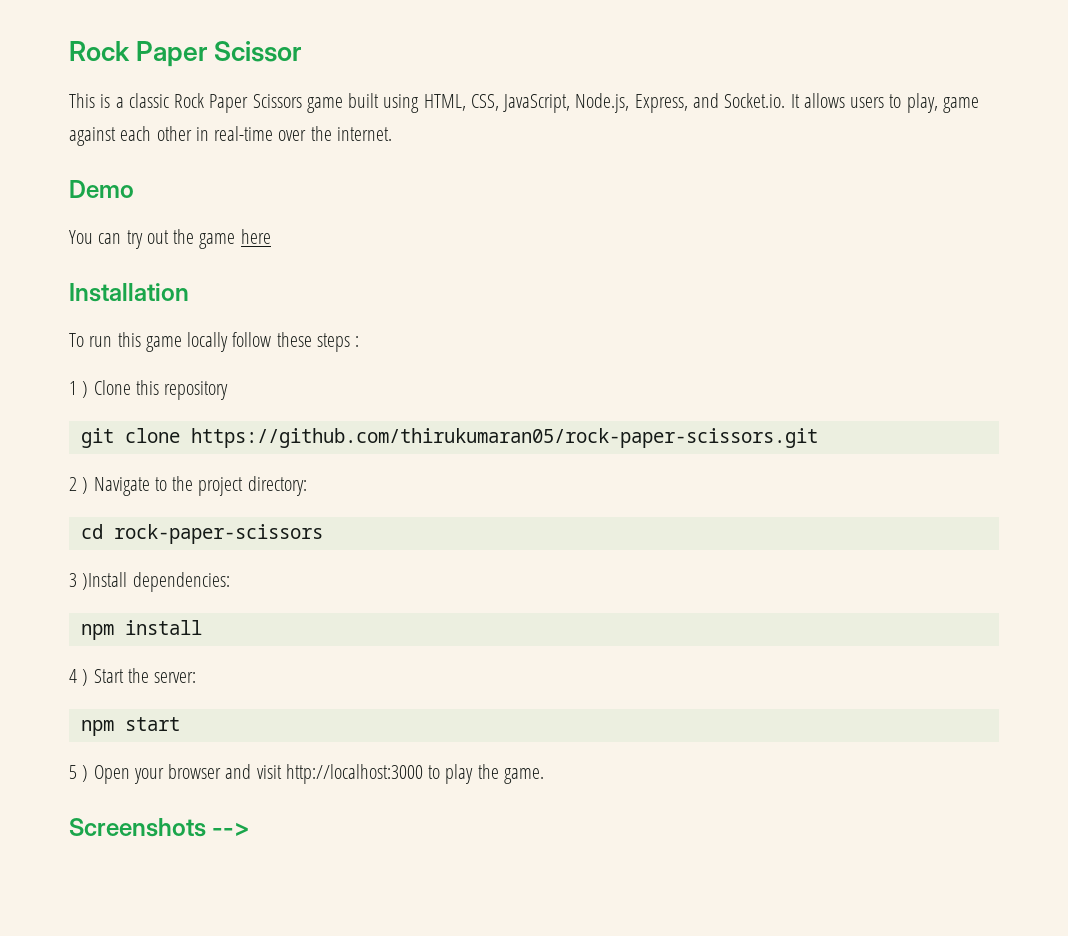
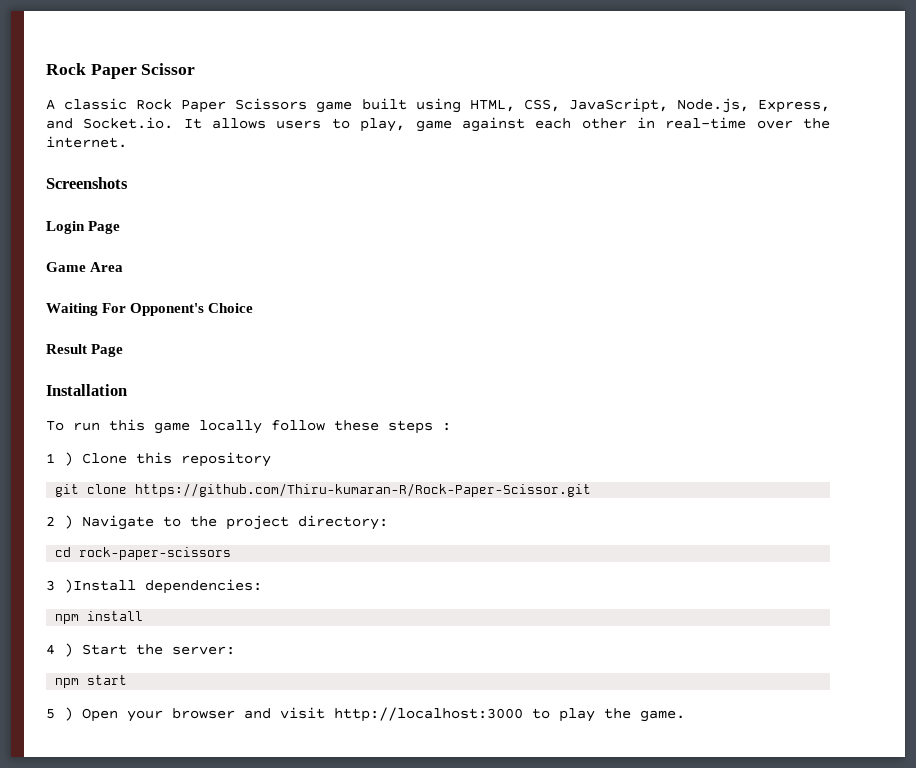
[69,93,124,108] This is a -> [46,99,55,110] A
[69,180,134,198] [69,229,271,249] Demo // You can try out the game here -> [46,177,128,189] [46,221,121,234] [46,262,124,272] [46,303,254,316] [46,344,124,357] Screenshots // Login Page // Game Area // Waiting For Opponent's Choice // Result Page
[190,428,818,448] https://github.com/thirukumaran05/rock-paper-scissors.git -> [135,483,592,497] https://github.com/Thiru-kumaran-R/Rock-Paper-Scissor.git
[69,818,251,837] // Screenshots --> -> (685, 716) none

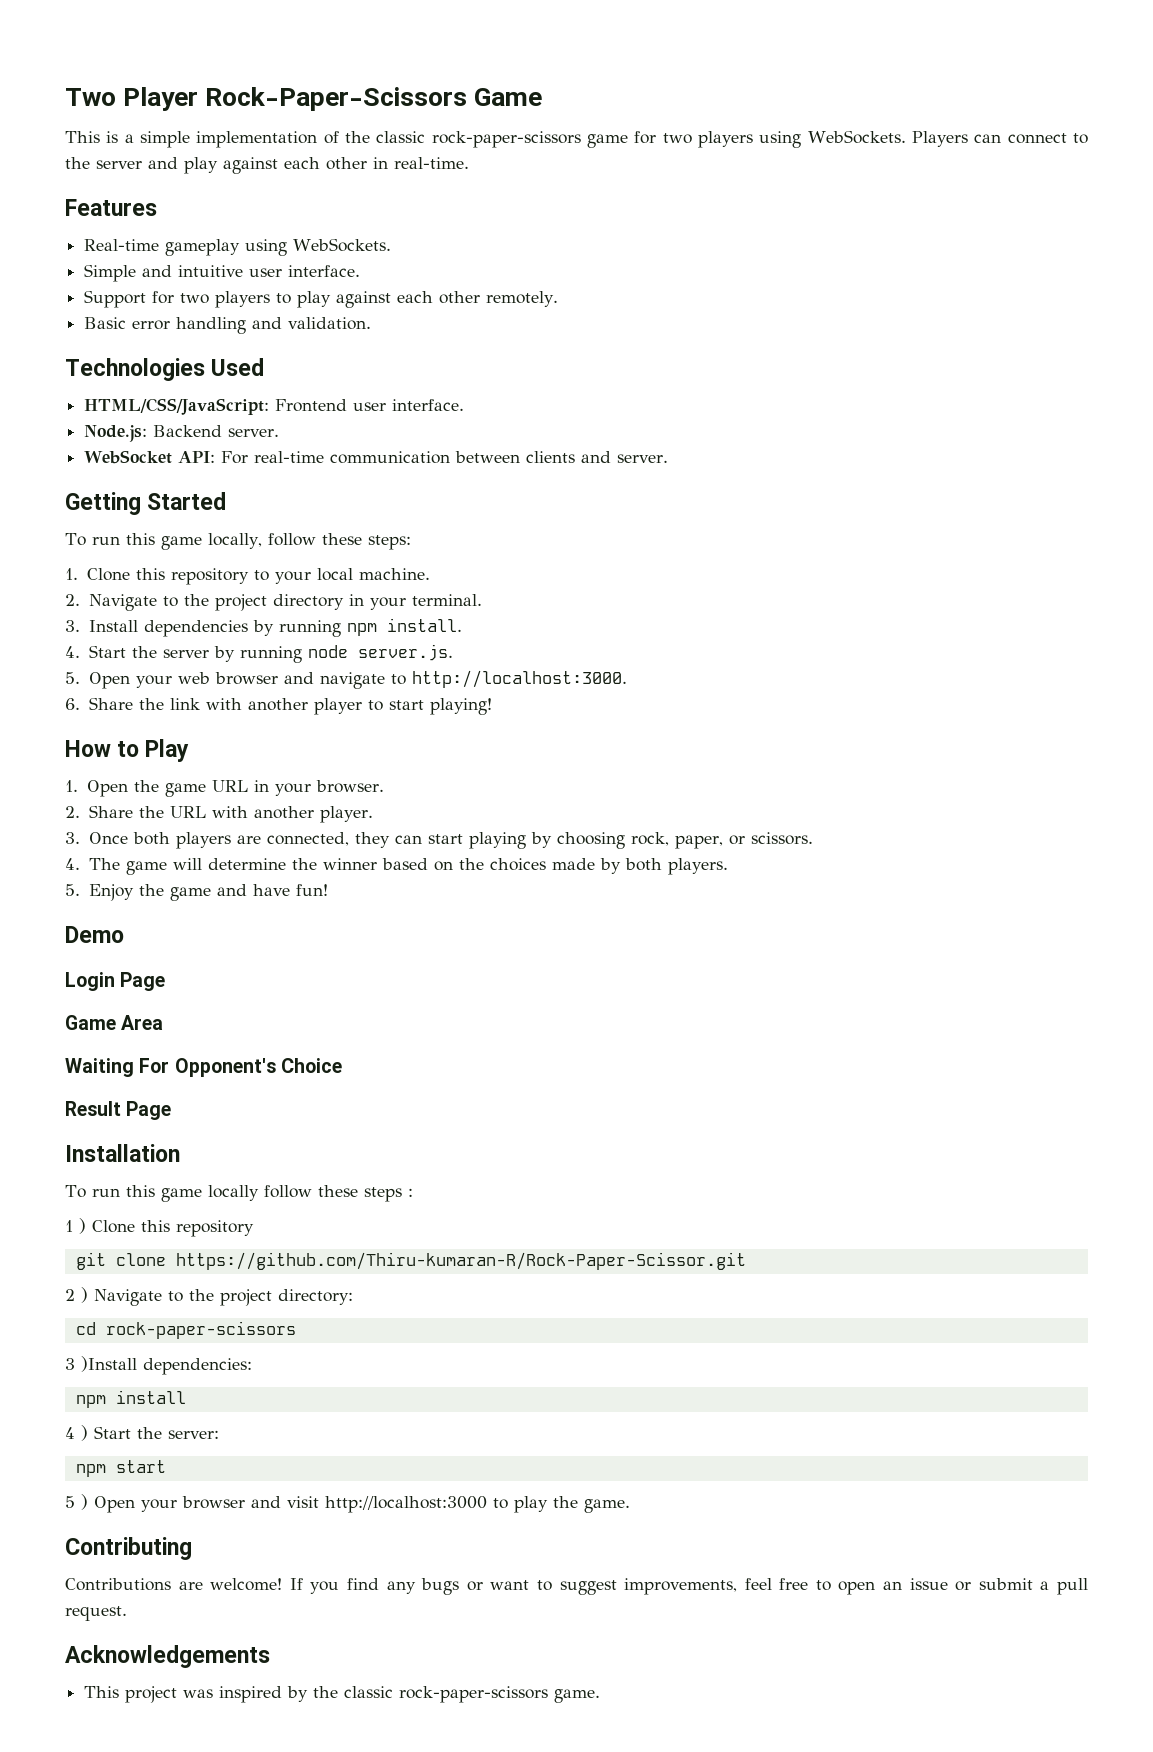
[46,63,196,79] [46,98,831,113] [46,117,830,132] [46,136,127,148] [46,177,128,189] Rock Paper Scissor // A classic Rock Paper Scissors game built using HTML, CSS, JavaScript, Node.js, Express, and Socket.io. It allows users to play, game against each other in real-time over the internet. // Screenshots -> [65,87,543,111] [65,130,1089,148] [65,157,469,174] [65,199,157,216] [84,238,392,256] [84,264,361,282] [84,290,559,308] [84,317,372,334] [65,358,265,381] [84,398,465,415] [84,425,280,442] [84,450,669,464] [65,492,227,515] [65,533,411,550] [65,568,431,585] [65,594,482,611] [65,618,462,637] [65,644,453,663] [65,670,627,689] [65,697,492,715] [65,739,190,762] [65,780,385,797] [65,805,373,823] [65,832,813,849] [65,858,728,875] [65,884,328,901] [65,926,124,943] Two Player Rock-Paper-Scissors Game // This is a simple implementation of the classic rock-paper-scissors game for two players using WebSockets. Players can connect to the server and play against each other in real-time. // Features // Real-time gameplay using WebSockets. // Simple and intuitive user interface. // Support for two players to play against each other remotely. // Basic error handling and validation. // Technologies Used // HTML/CSS/JavaScript: Frontend user interface. // Node.js: Backend server. // WebSocket API: For real-time communication between clients and server. // Getting Started // To run this game locally, follow these steps: // 1. Clone this repository to your local machine. // 2. Navigate to the project directory in your terminal. // 3. Install dependencies by running npm install. // 4. Start the server by running node server.js. // 5. Open your web browser and navigate to http://localhost:3000. // 6. Share the link with another player to start playing! // How to Play // 1. Open the game URL in your browser. // 2. Share the URL with another player. // 3. Once both players are connected, they can start playing by choosing rock, paper, or scissors. // 4. The game will determine the winner based on the choices made by both players. // 5. Enjoy the game and have fun! // Demo
(685, 716) none -> [65,1537,192,1560] [65,1578,1088,1595] [65,1606,127,1621] [65,1645,270,1668] [84,1686,601,1703] // Contributing // Contributions are welcome! If you find any bugs or want to suggest improvements, feel free to open an issue or submit a pull request. // Acknowledgements // This project was inspired by the classic rock-paper-scissors game.

